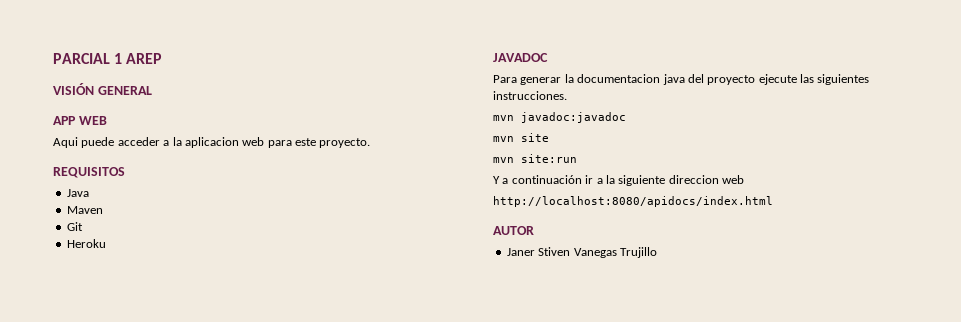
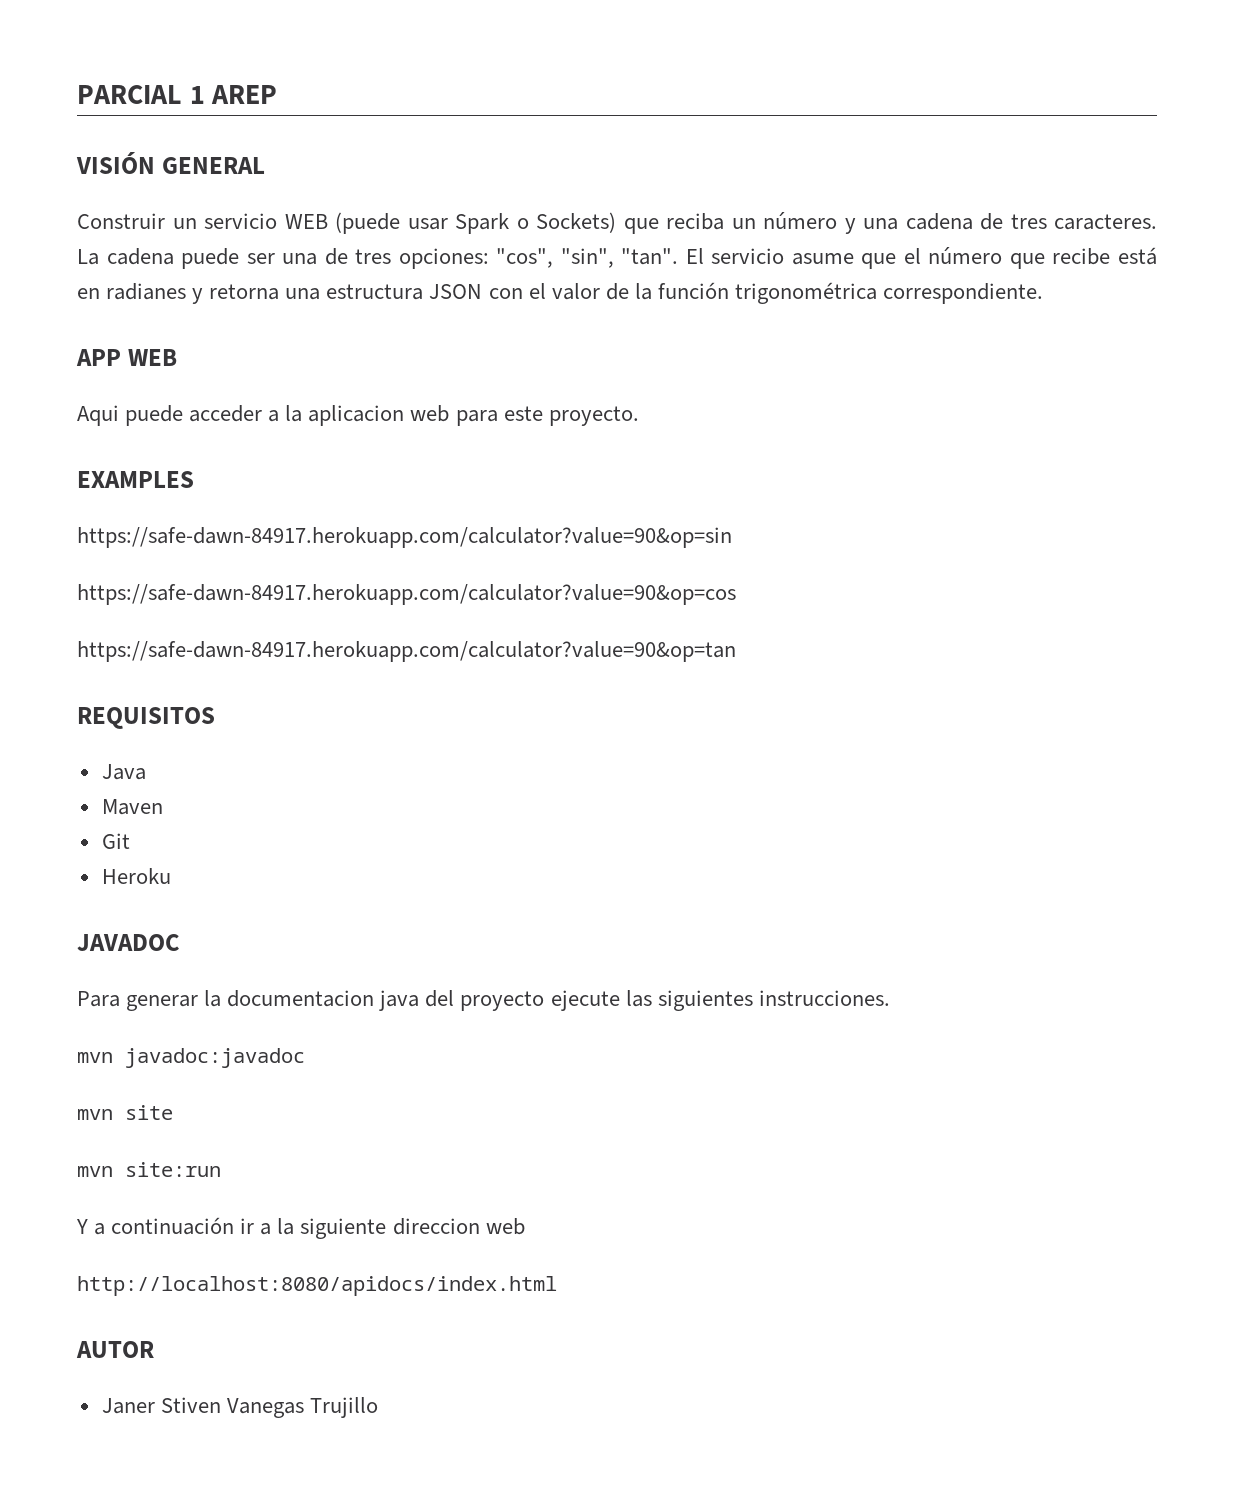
(152, 90) none -> [77,212,1157,234] [77,247,1157,269] [77,282,1044,304] // Construir un servicio WEB (puede usar Spark o Sockets) que reciba un número y una cadena de tres caracteres. La cadena puede ser una de tres opciones: "cos", "sin", "tan". El servicio asume que el número que recibe está en radianes y retorna una estructura JSON con el valor de la función trigonométrica correspondiente.
(371, 143) none -> [77,471,194,488] [77,527,732,548] [77,584,736,605] [77,641,736,662] // EXAMPLES // https://safe-dawn-84917.herokuapp.com/calculator?value=90&op=sin // https://safe-dawn-84917.herokuapp.com/calculator?value=90&op=cos // https://safe-dawn-84917.herokuapp.com/calculator?value=90&op=tan

